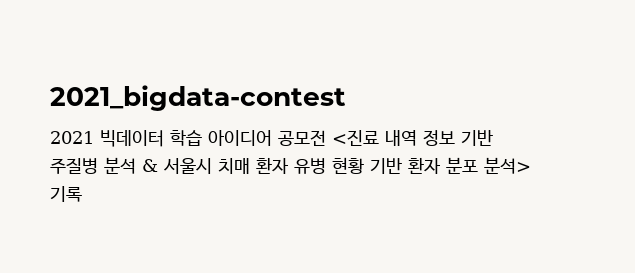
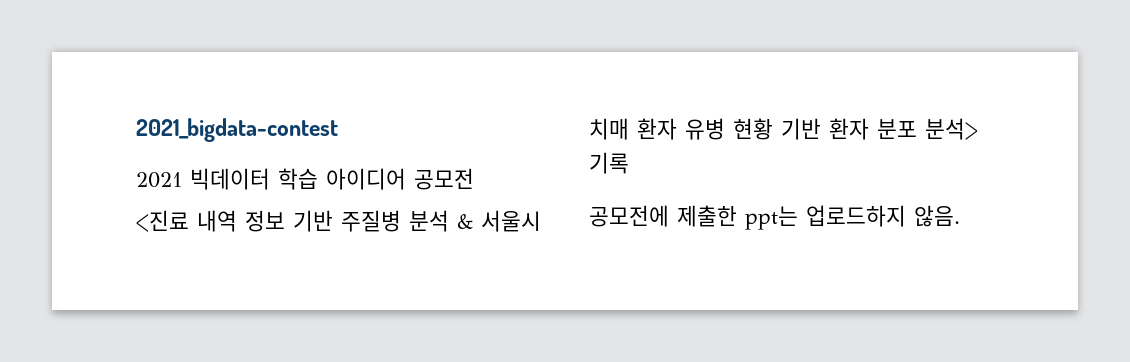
(326, 138) none -> (474, 179) //
(82, 194) none -> [589,205,960,230] // 공모전에 제출한 ppt는 업로드하지 않음.

